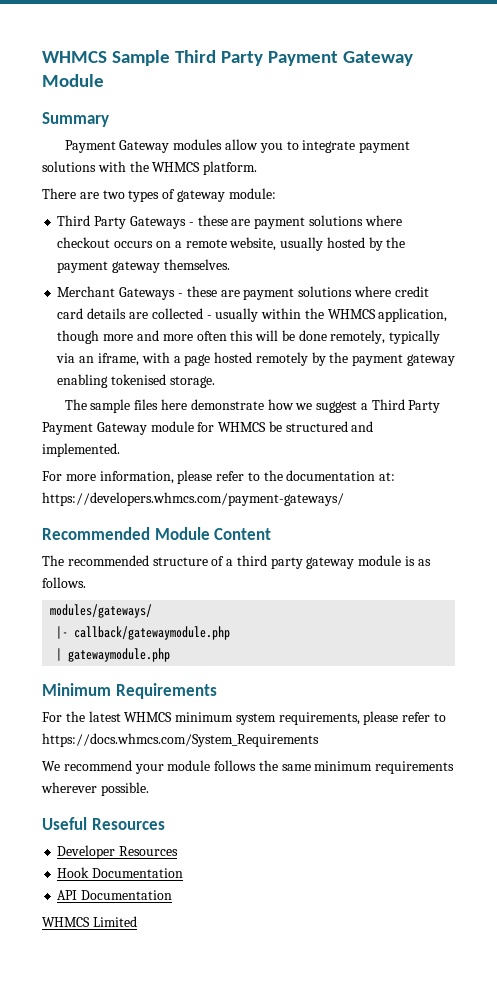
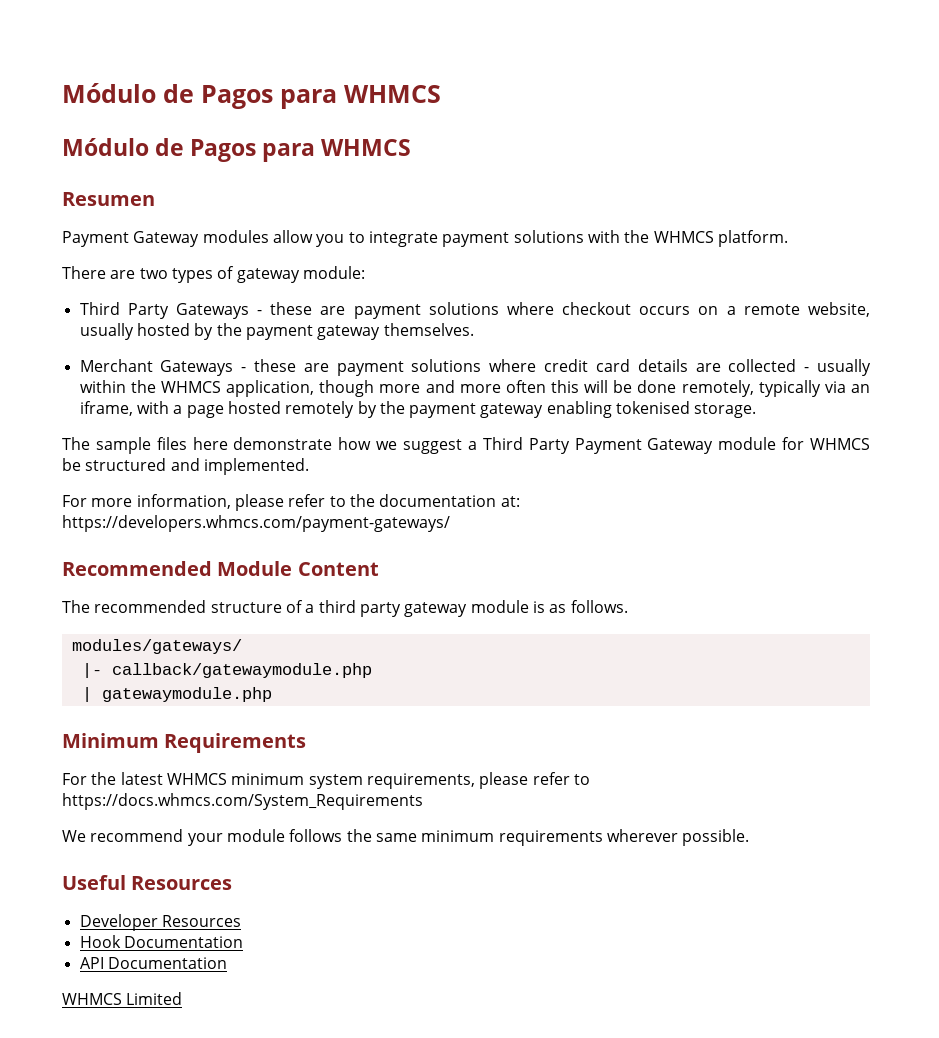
[42,50,413,66] [42,74,104,87] [42,112,109,127] WHMCS Sample Third Party Payment Gateway Module // Summary -> [62,83,441,109] [62,138,412,162] [62,192,155,206] Módulo de Pagos para WHMCS // Módulo de Pagos para WHMCS // Resumen

